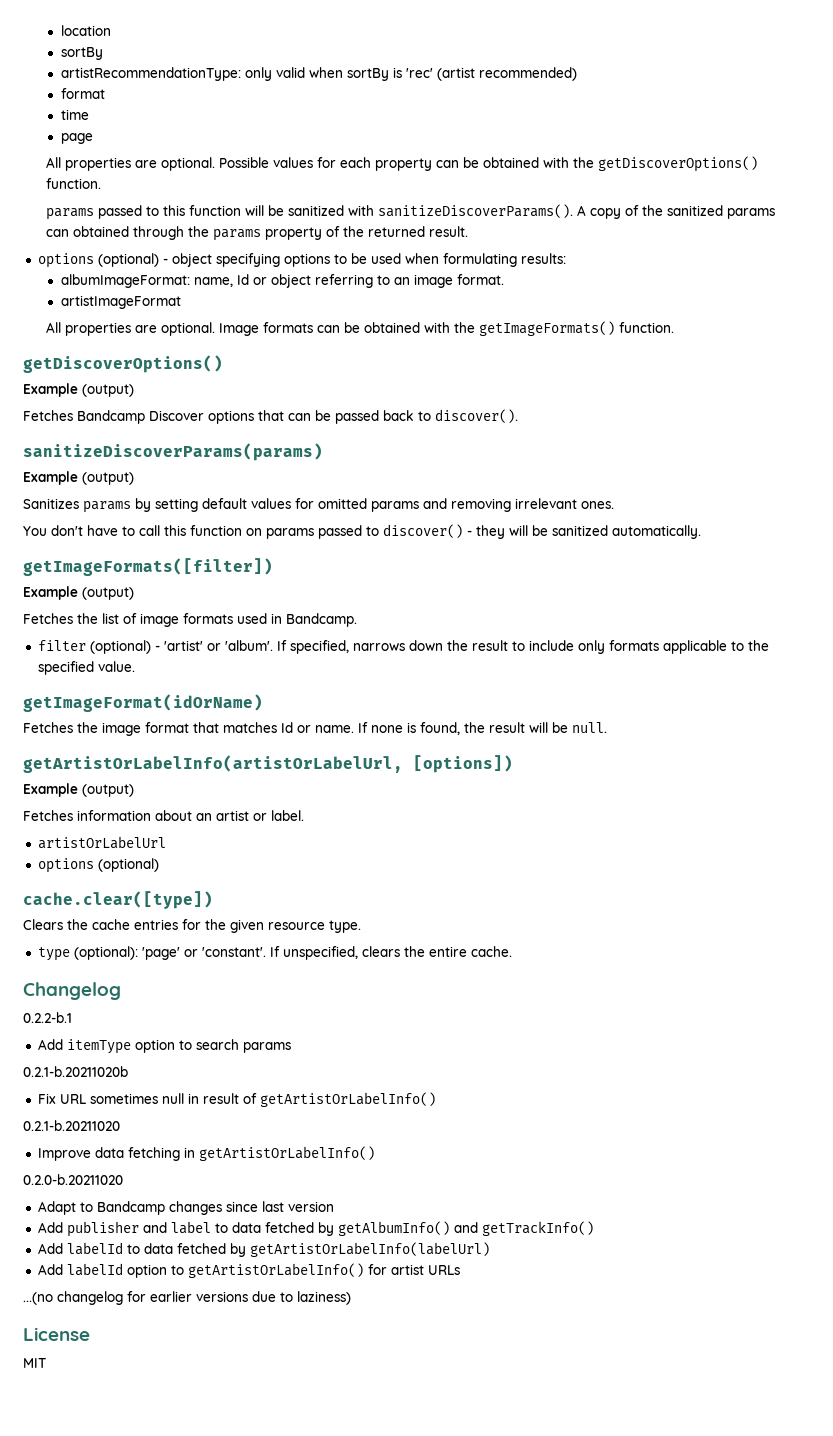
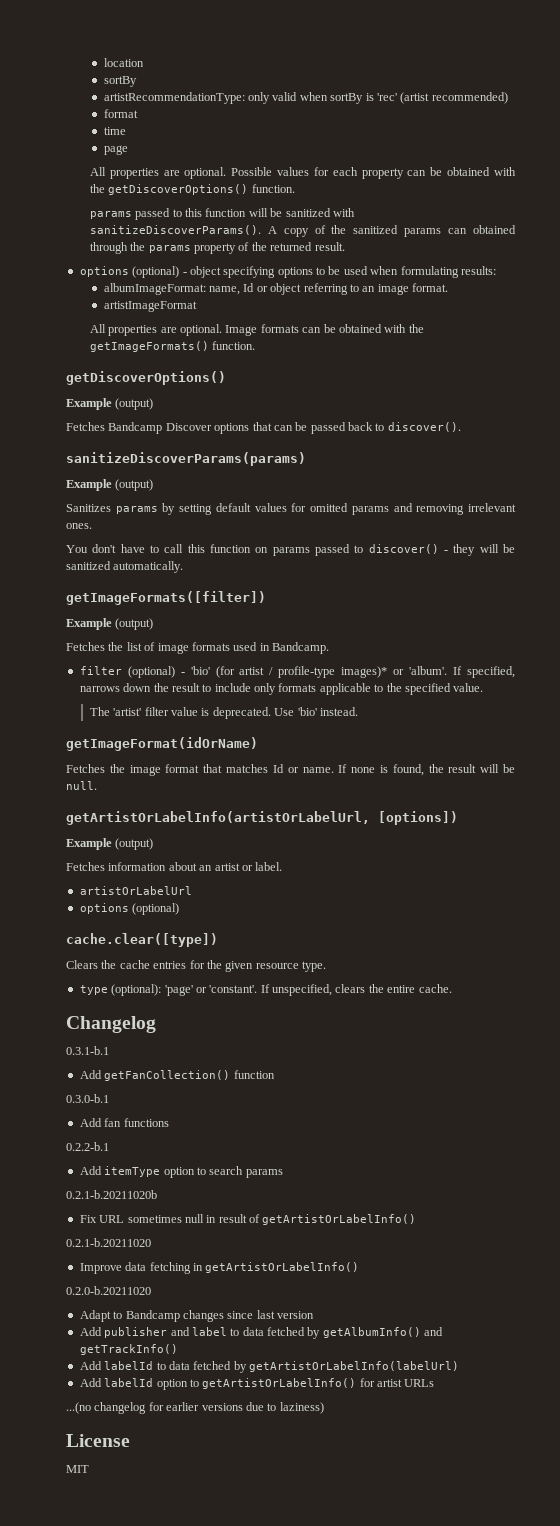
[163,640,203,651] 'artist' -> [190,666,388,678] 'bio' (for artist / profile-type images)*
(135, 666) none -> [89,707,358,719] // The 'artist' filter value is deprecated. Use 'bio' instead.
(121, 991) none -> [66,1046,109,1055] [79,1070,275,1081] [66,1094,109,1103] [79,1118,169,1127] // 0.3.1-b.1 // Add getFanCollection() function // 0.3.0-b.1 // Add fan functions

